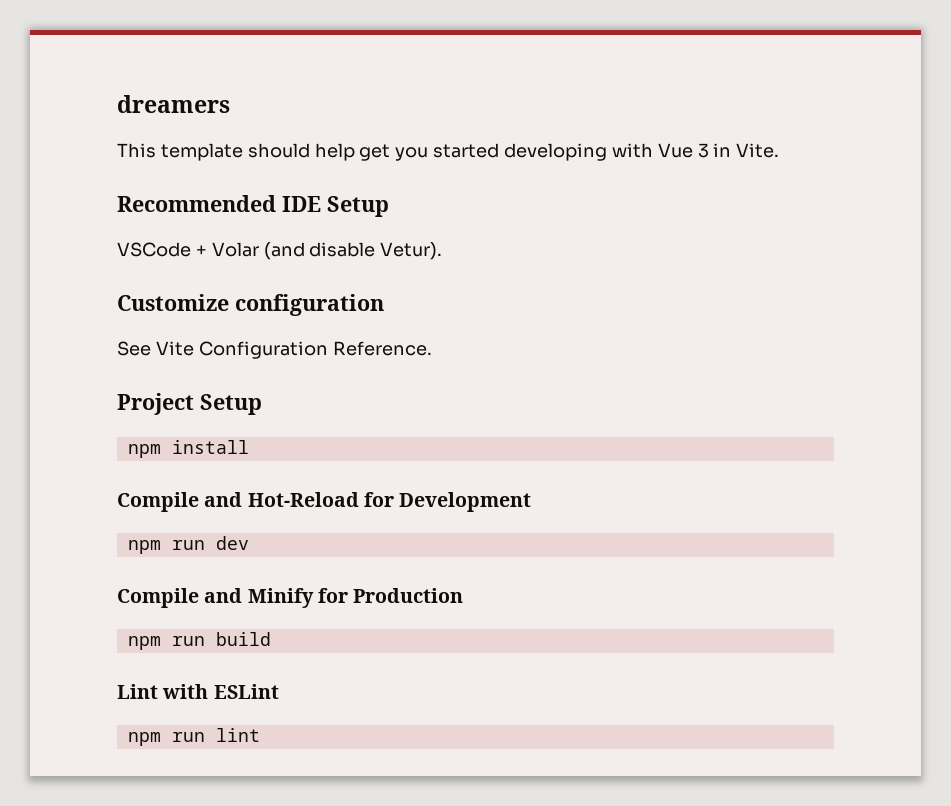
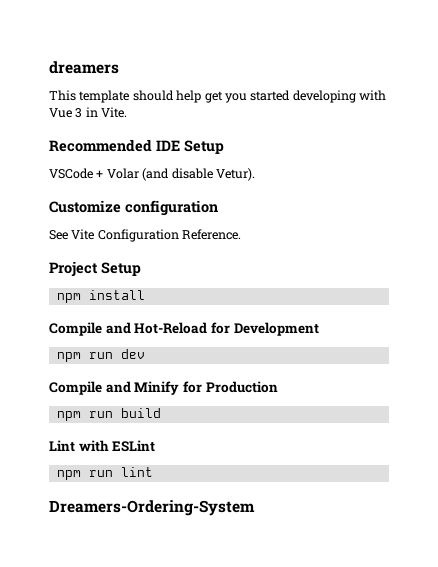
(260, 735) none -> [49,500,255,516] // Dreamers-Ordering-System

